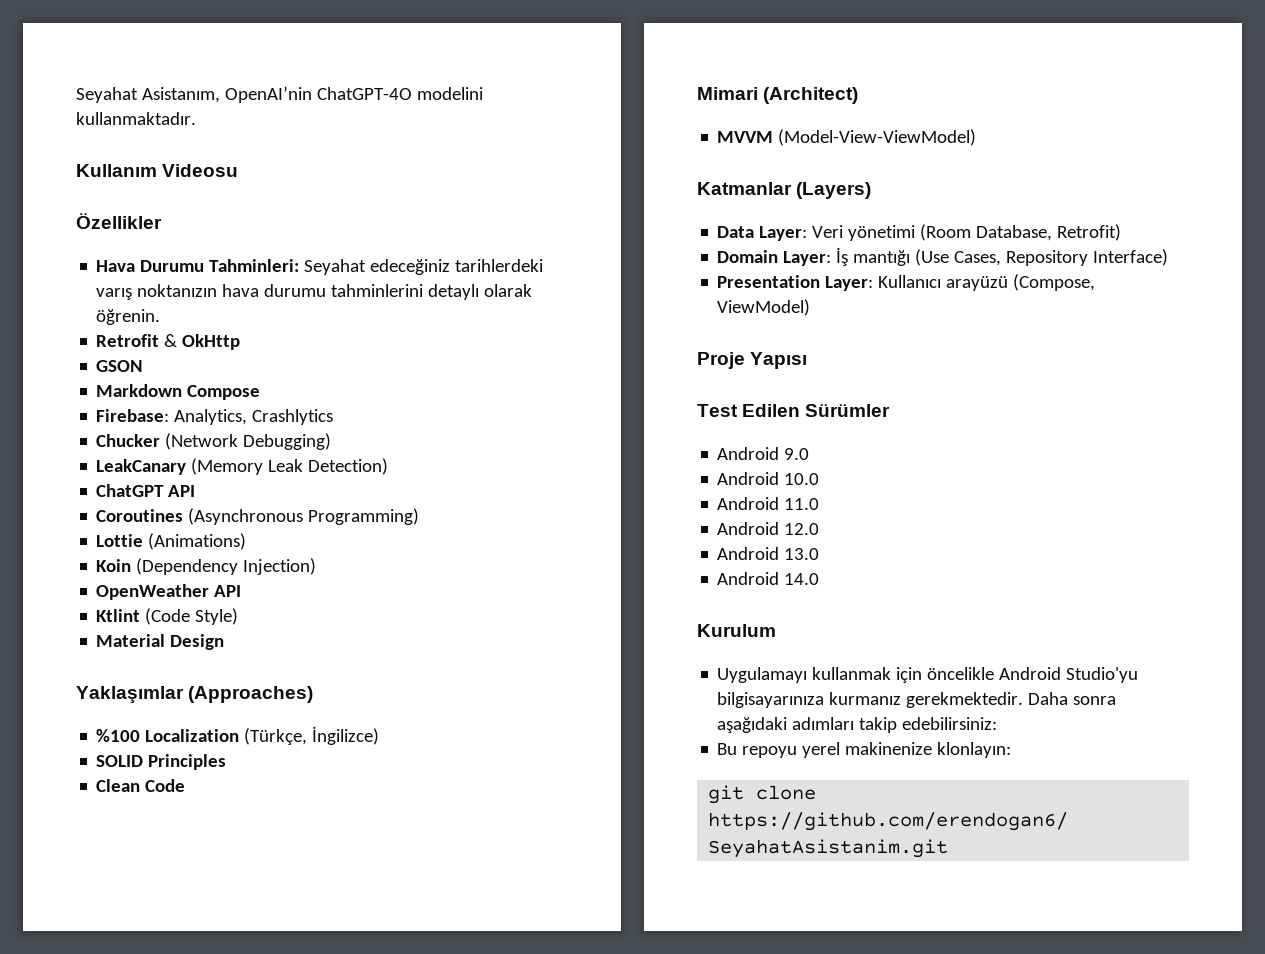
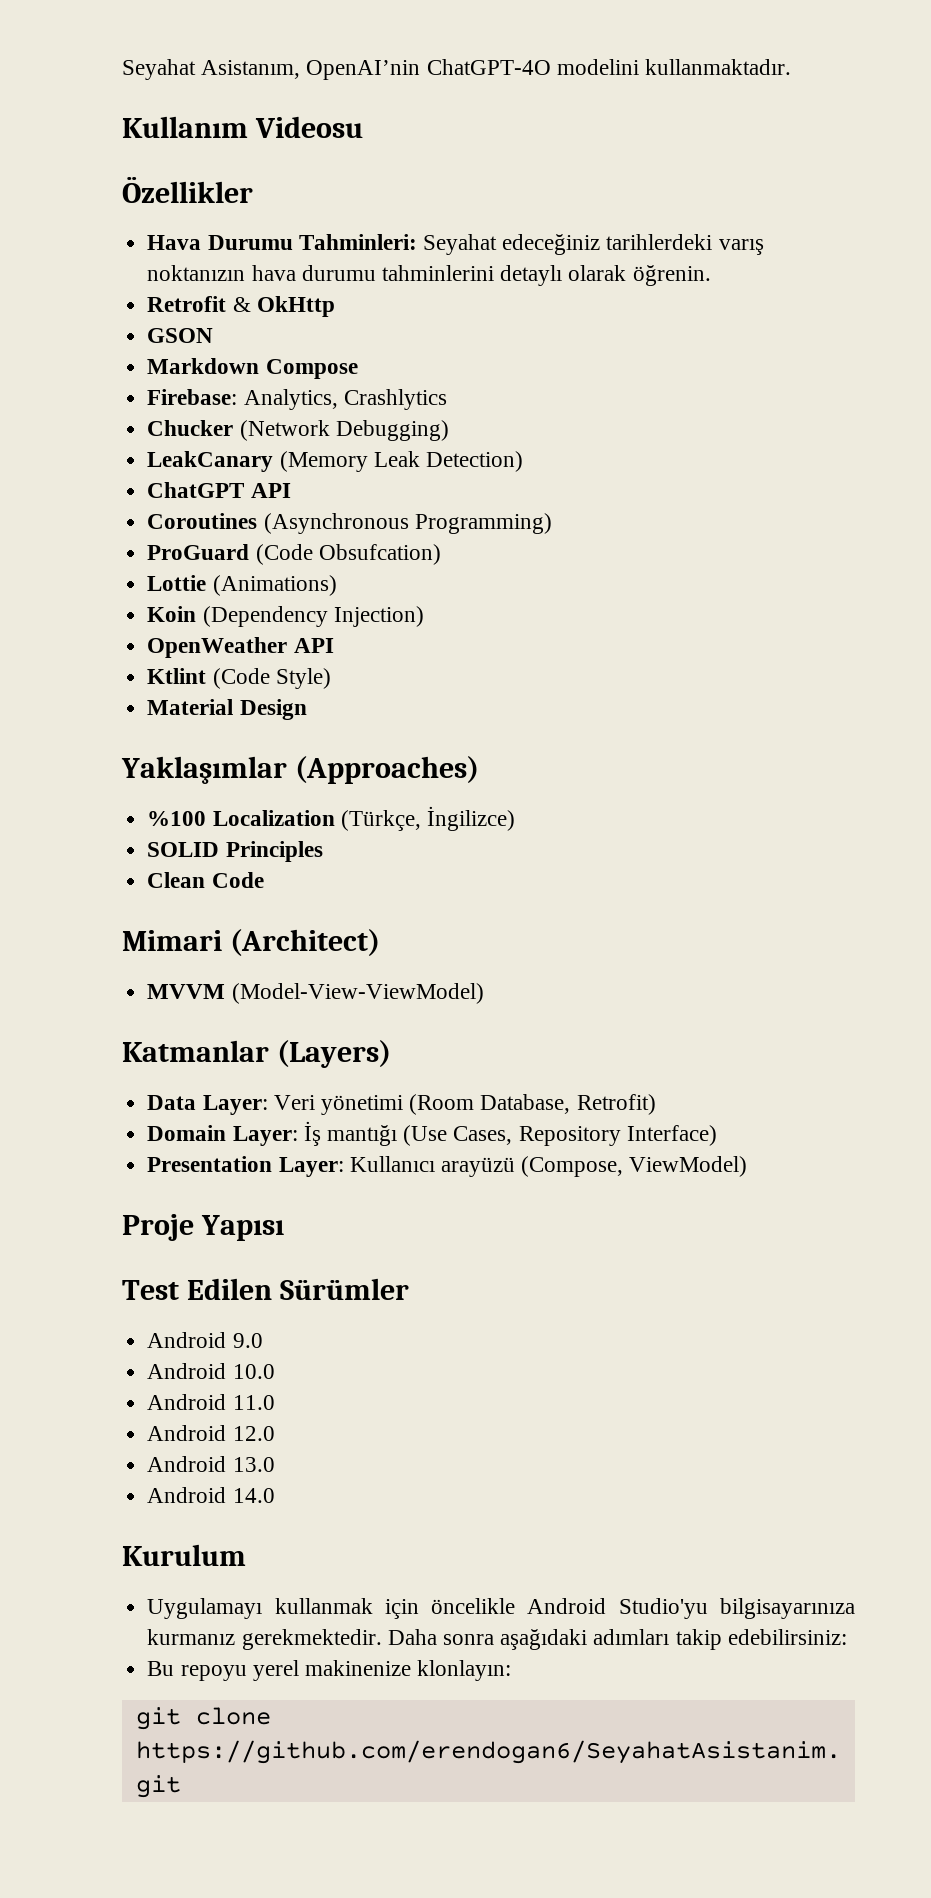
(420, 516) none -> [147,544,441,565] // ProGuard (Code Obsufcation)

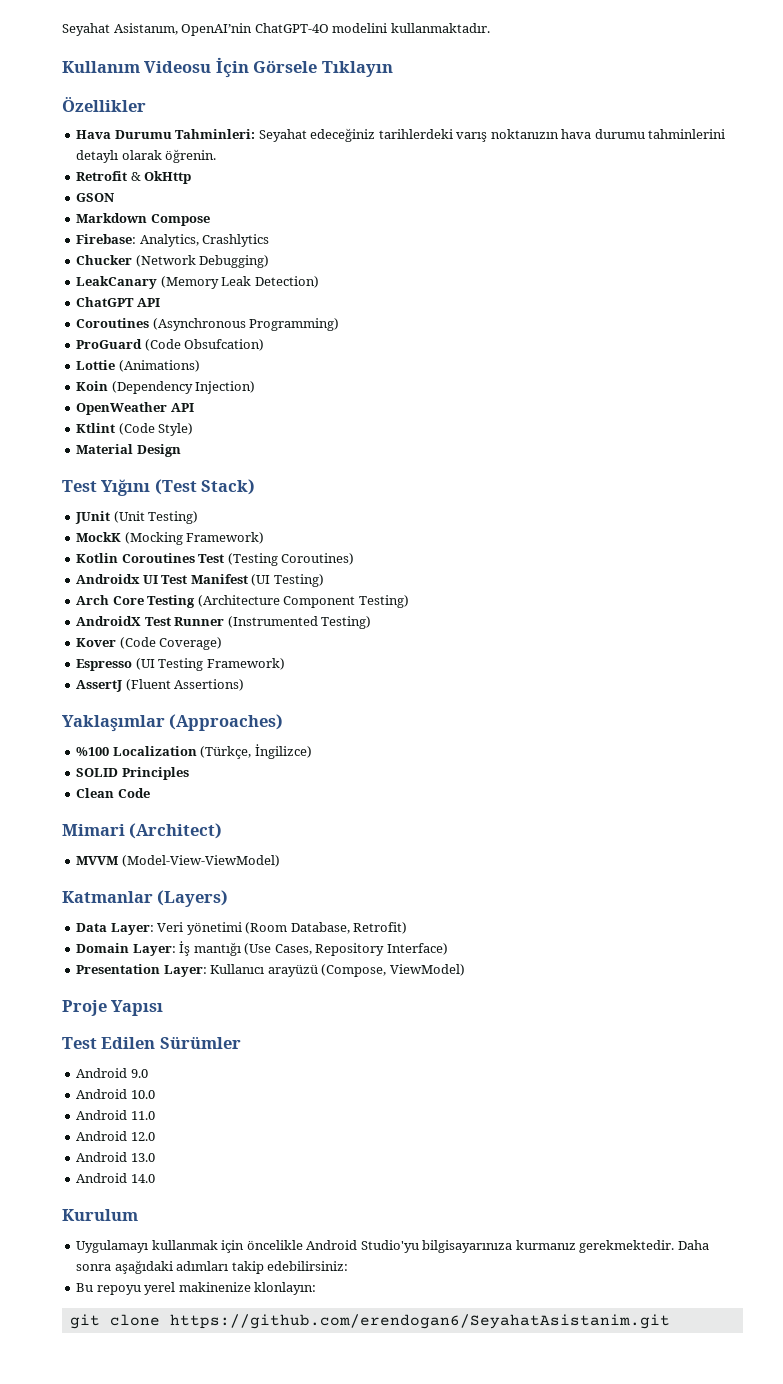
(363, 127) none -> [215,57,393,78] İçin Görsele Tıklayın
(307, 709) none -> [62,479,256,496] [75,511,199,524] [76,532,265,545] [76,553,355,566] [76,574,324,587] [76,595,409,608] [76,616,372,629] [76,637,223,650] [76,658,285,671] [76,679,245,692] // Test Yığını (Test Stack) // JUnit (Unit Testing) // MockK (Mocking Framework) // Kotlin Coroutines Test (Testing Coroutines) // Androidx UI Test Manifest (UI Testing) // Arch Core Testing (Architecture Component Testing) // AndroidX Test Runner (Instrumented Testing) // Kover (Code Coverage) // Espresso (UI Testing Framework) // AssertJ (Fluent Assertions)

